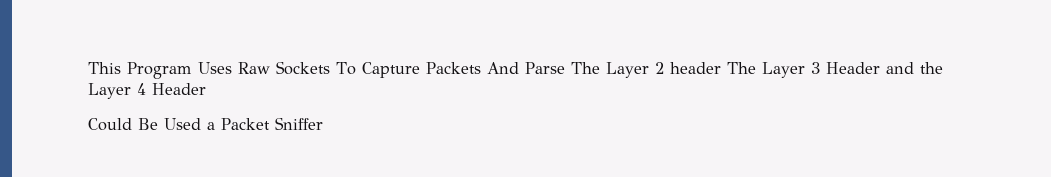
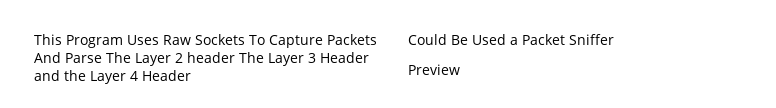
(323, 123) none -> [408,64,460,75] // Preview

